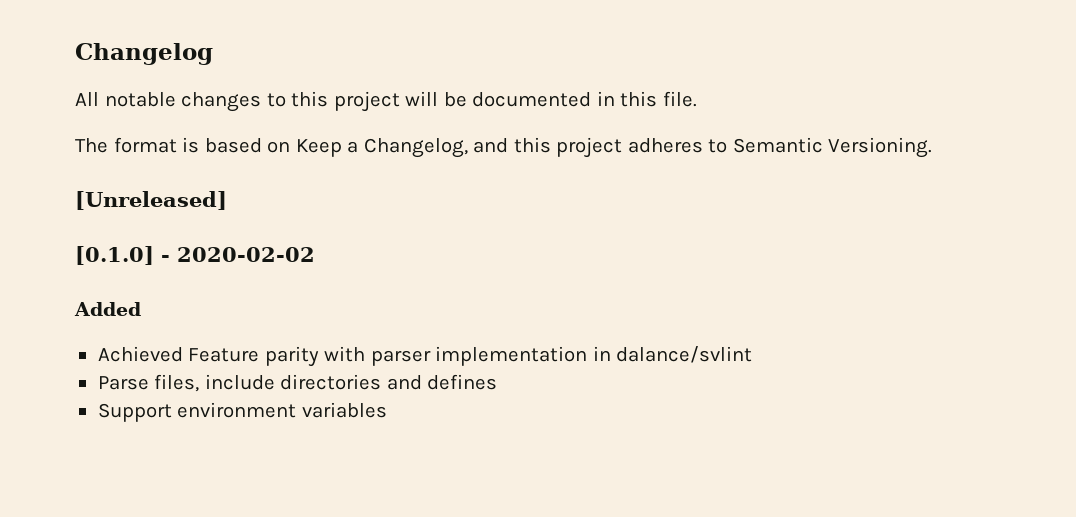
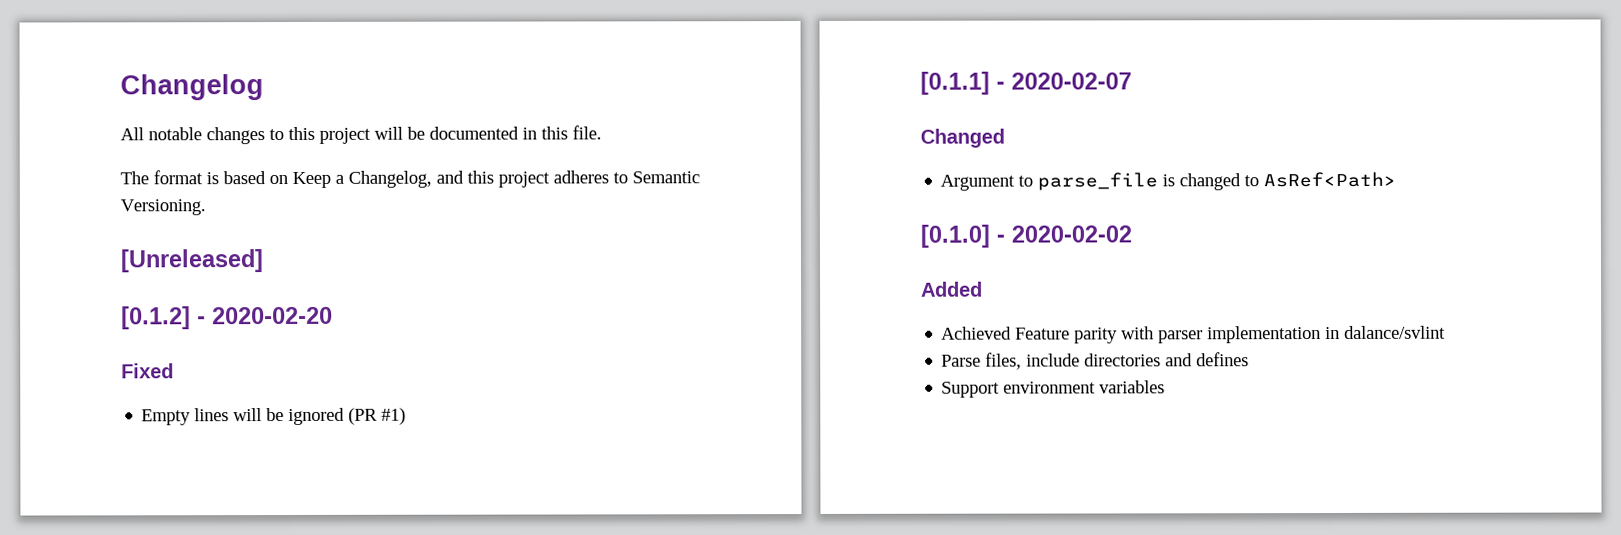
(227, 200) none -> [121,306,333,330] [121,363,174,379] [141,407,407,426] [920,71,1132,95] [920,128,1005,148] [940,171,1397,191] // [0.1.2] - 2020-02-20 // Fixed // Empty lines will be ignored (PR #1) // [0.1.1] - 2020-02-07 // Changed // Argument to parse_file is changed to AsRef<Path>

